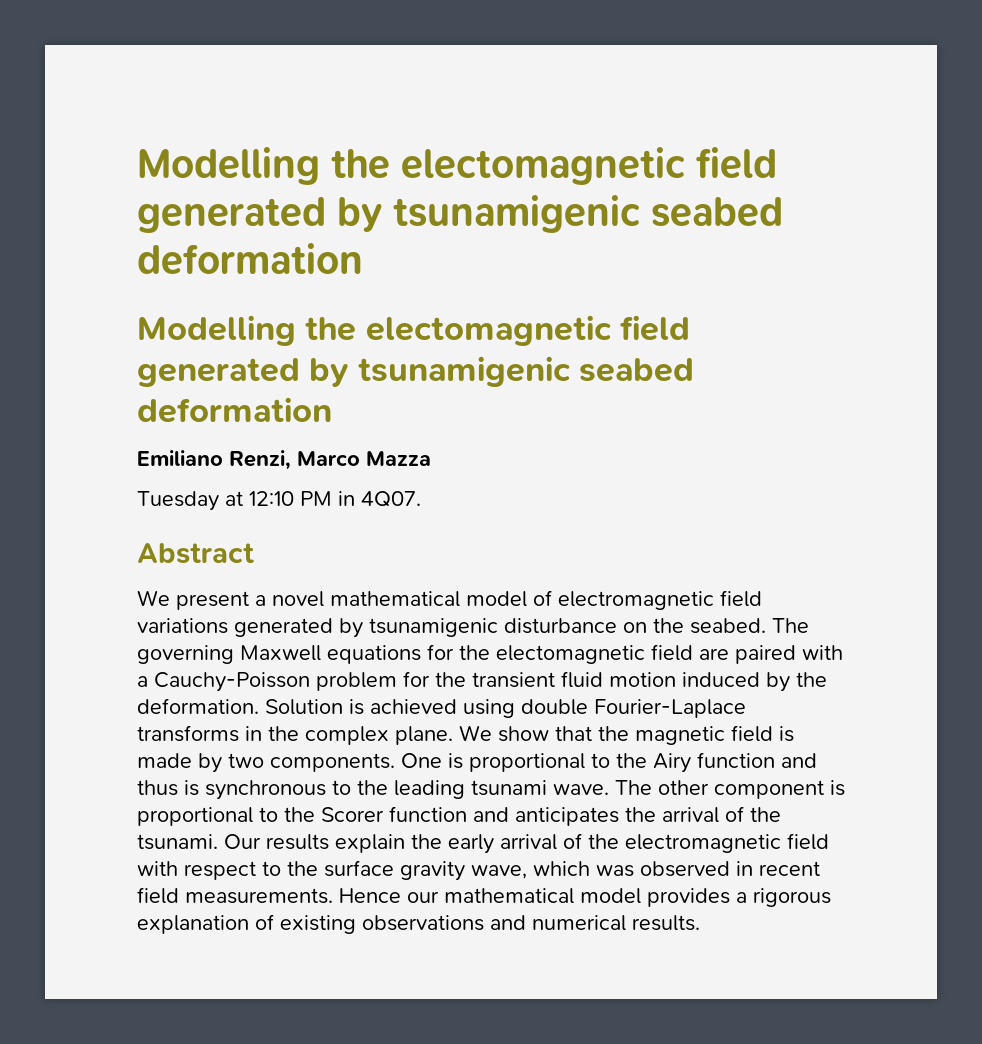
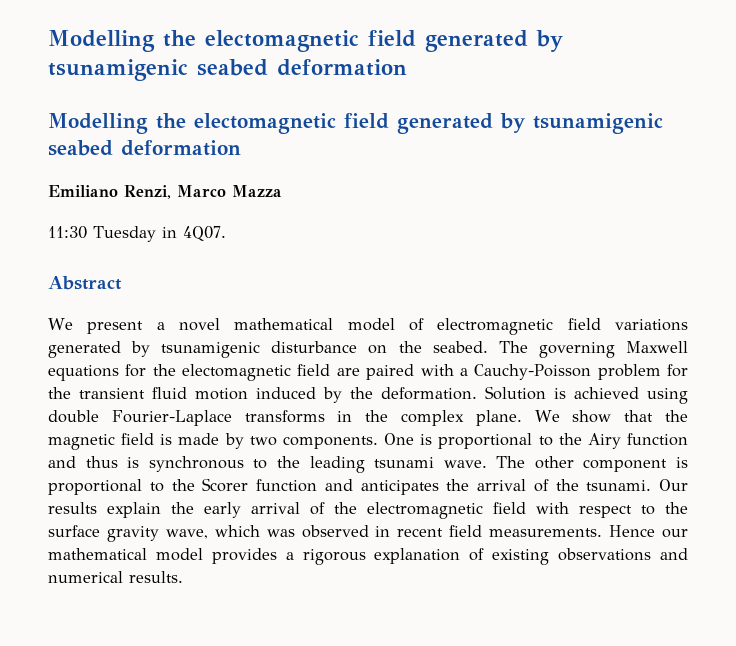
[137,491,332,511] Tuesday at 12:10 PM -> [48,226,156,242] 11:30 Tuesday

